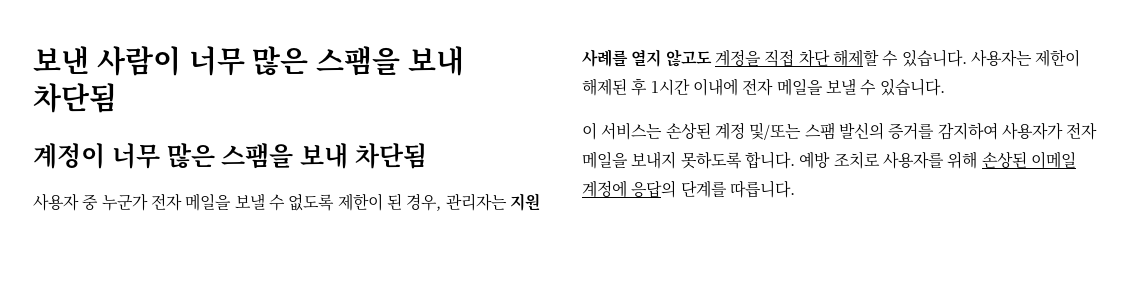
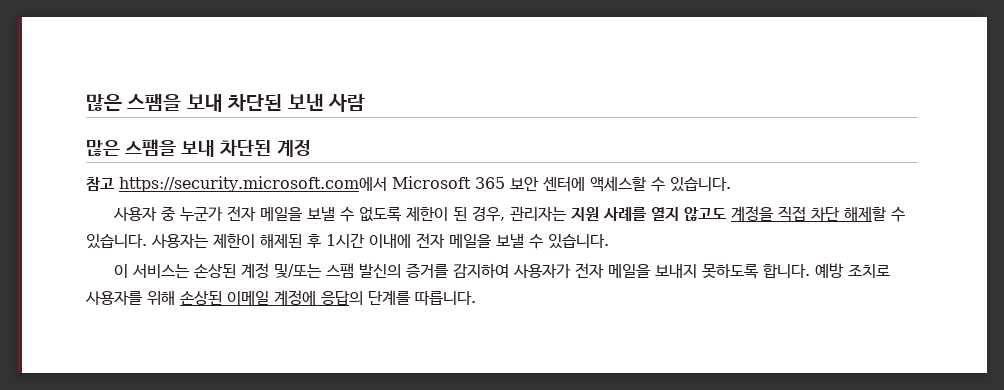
[33,46,465,76] [33,83,117,113] [33,143,427,169] 보낸 사람이 너무 많은 스팸을 보내 차단됨 // 계정이 너무 많은 스팸을 보내 차단됨 -> [86,94,365,112] [86,139,311,157] [86,176,731,192] 많은 스팸을 보내 차단된 보낸 사람 // 많은 스팸을 보내 차단된 계정 // 참고 https://security.microsoft.com에서 Microsoft 365 보안 센터에 액세스할 수 있습니다.

